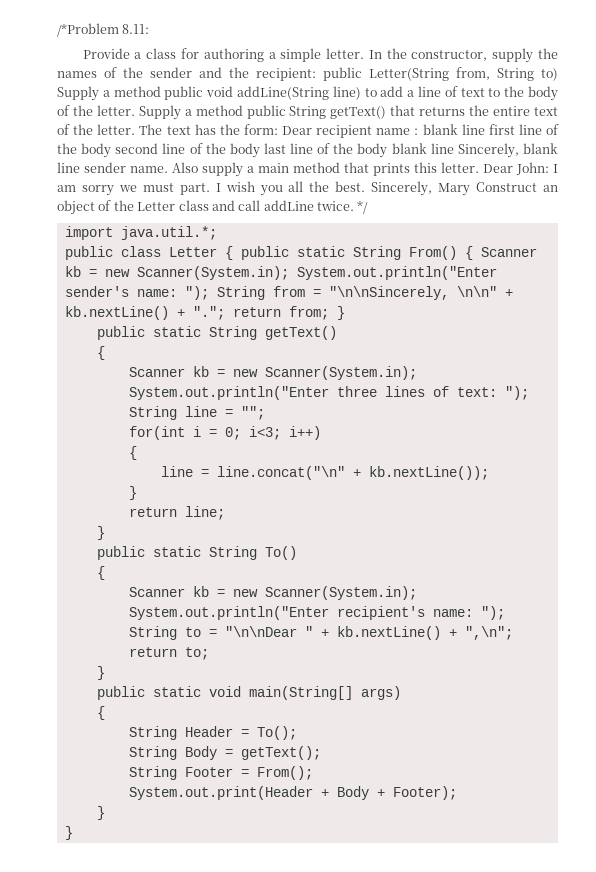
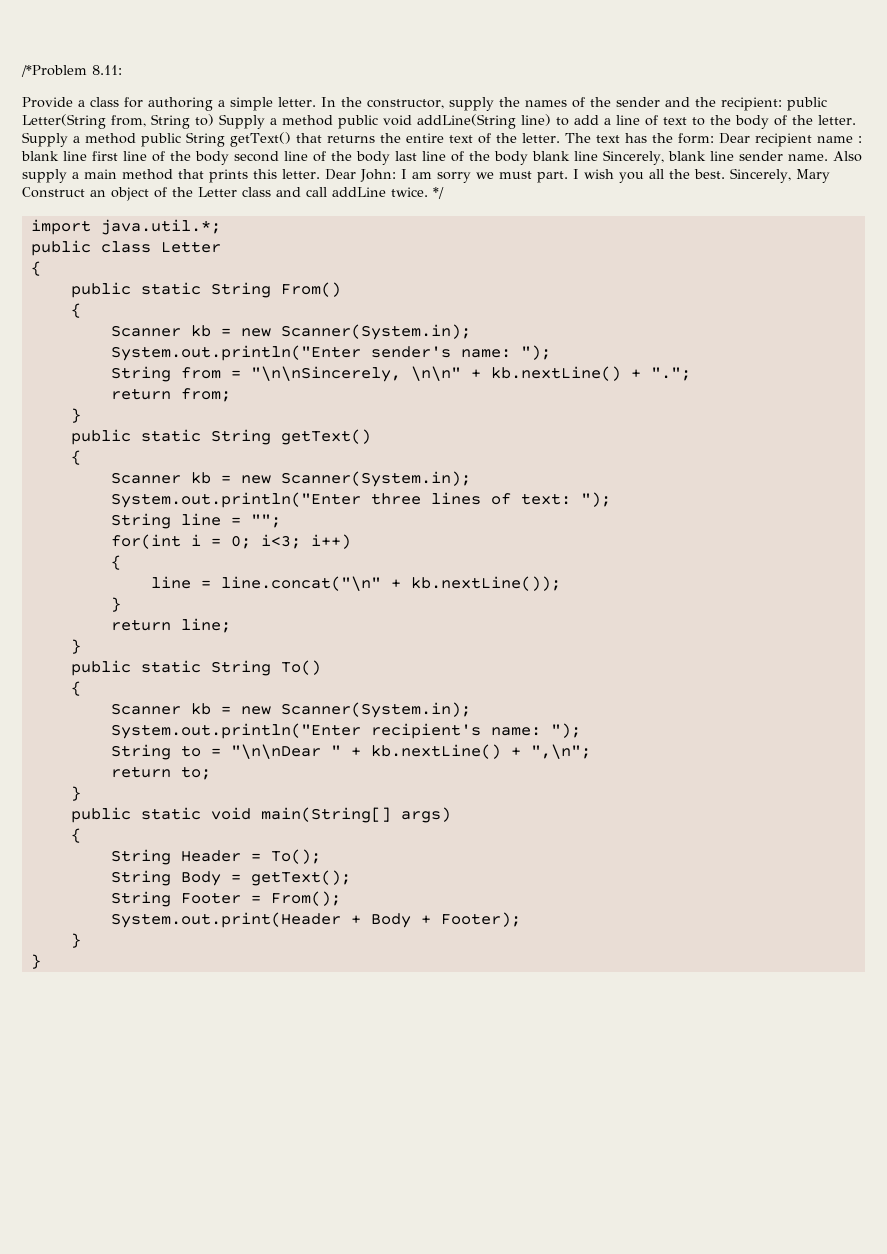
[224,246,233,260] { -> [30,261,41,276] // { //
[464,246,537,260] [64,266,289,280] { Scanner kb = new Scanner(System.in); -> [70,303,81,318] [110,324,471,340] // { // Scanner kb = new Scanner(System.in); //
(209, 293) none -> (551, 352) //
(225, 313) none -> (691, 374) //
(329, 313) none -> (231, 395) //

